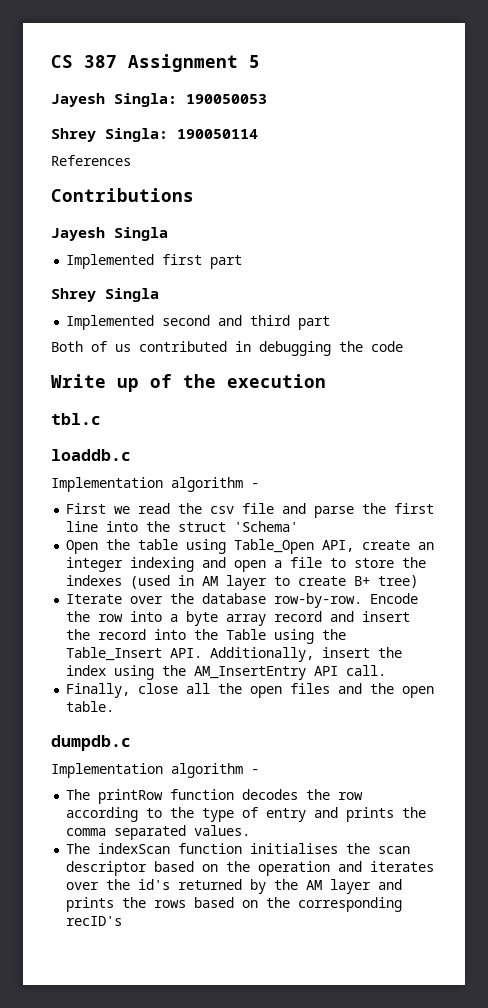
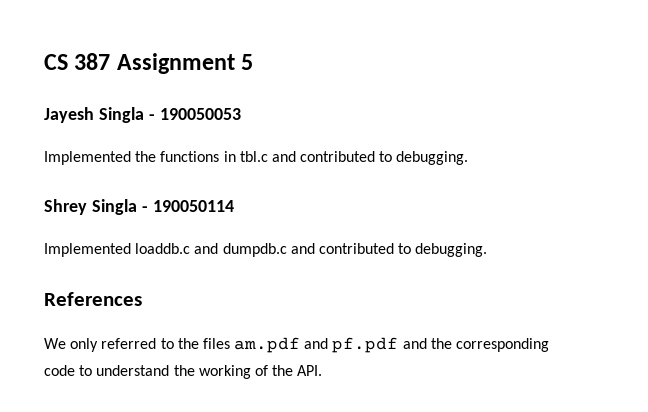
[114,93,177,107] Singla: -> [98,107,155,123] Singla -
[51,128,168,142] // Shrey Singla: -> [44,151,469,165] [44,199,148,215] // Implemented the functions in tbl.c and contributed to debugging. // Shrey Singla -
[51,155,131,166] [51,188,194,202] [51,227,168,241] [66,254,243,269] [51,288,159,302] [66,315,331,330] [51,341,403,356] [51,374,326,392] [51,413,101,425] [51,449,131,461] [51,477,259,492] [66,503,435,518] [66,521,299,532] [66,539,435,554] [66,557,427,572] [66,575,419,590] [66,593,419,608] [66,611,411,626] [66,629,347,644] [66,647,403,662] [66,665,387,680] [66,683,435,698] [66,701,115,712] [51,735,131,751] [51,763,259,778] [66,789,364,804] [66,807,427,822] [66,825,251,840] [66,843,411,854] [66,861,435,876] [66,879,403,894] [66,897,403,912] [66,916,123,926] References // Contributions // Jayesh Singla // Implemented first part // Shrey Singla // Implemented second and third part // Both of us contributed in debugging the code // Write up of the execution // tbl.c // loaddb.c // Implementation algorithm - // First we read the csv file and parse the first line into the struct 'Schema' // Open the table using Table_Open API, create an integer indexing and open a file to store the indexes (used in AM layer to create B+ tree) // Iterate over the database row-by-row. Encode the row into a byte array record and insert the record into the Table using the Table_Insert API. Additionally, insert the index using the AM_InsertEntry API call. // Finally, close all the open files and the open table. // dumpdb.c // Implementation algorithm - // The printRow function decodes the row according to the type of entry and prints the comma separated values. // The indexScan function initialises the scan descriptor based on the operation and iterates over the id's returned by the AM layer and prints the rows based on the corresponding recID's -> [44,243,488,257] [44,292,142,306] [44,337,550,353] [44,365,323,379] Implemented loaddb.c and dumpdb.c and contributed to debugging. // References // We only referred to the files am.pdf and pf.pdf and the corresponding code to understand the working of the API.

